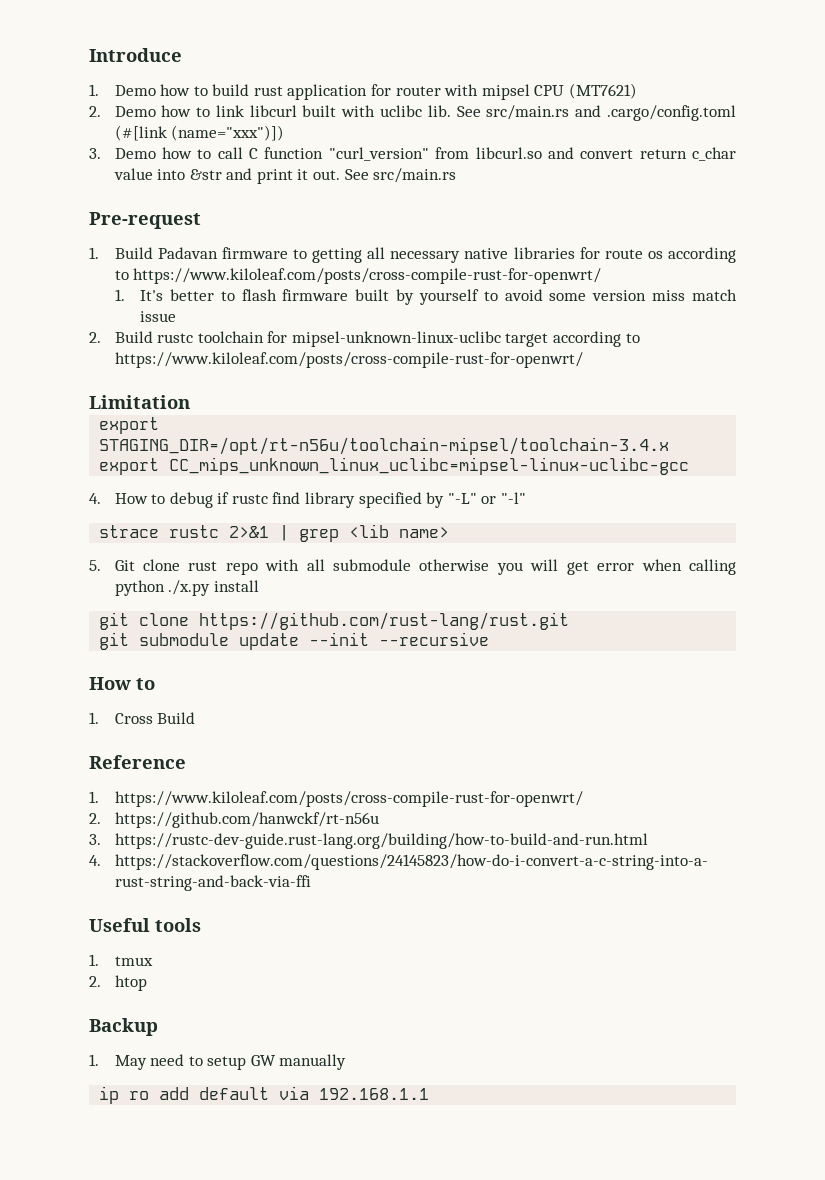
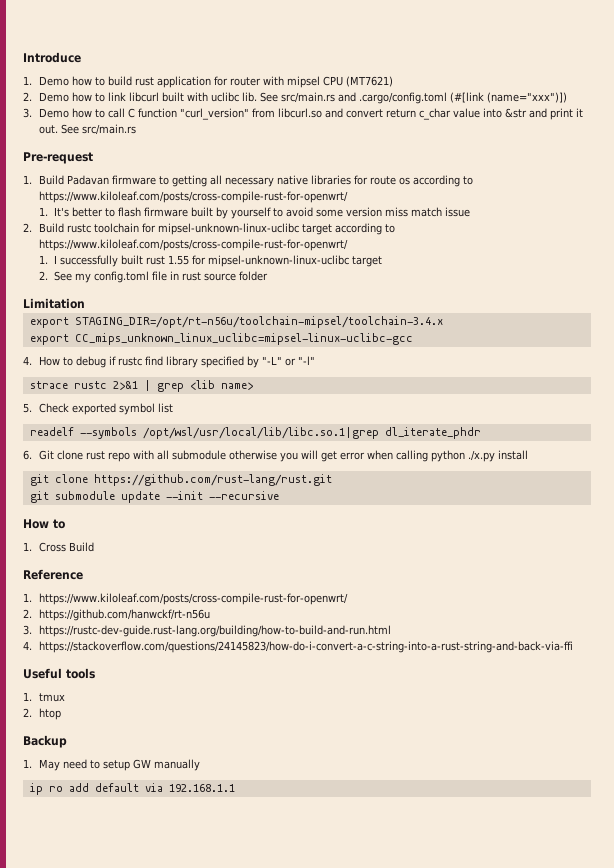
(583, 360) none -> [38,255,383,267] [38,271,269,283] // 1. I successfully built rust 1.55 for mipsel-unknown-linux-uclibc target // 2. See my config.toml file in rust source folder
(101, 565) none -> [38,403,173,415] [29,427,481,439] [23,450,32,460] Check exported symbol list // readelf --symbols /opt/wsl/usr/local/lib/libc.so.1|grep dl_iterate_phdr // 6.

